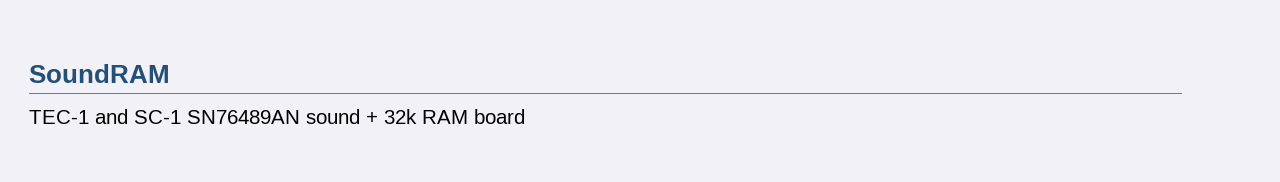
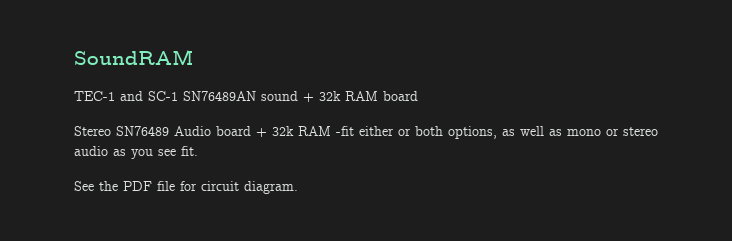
(525, 116) none -> [74,126,658,139] [74,146,198,159] [74,181,298,194] // Stereo SN76489 Audio board + 32k RAM -fit either or both options, as well as mono or stereo audio as you see fit. // See the PDF file for circuit diagram.

